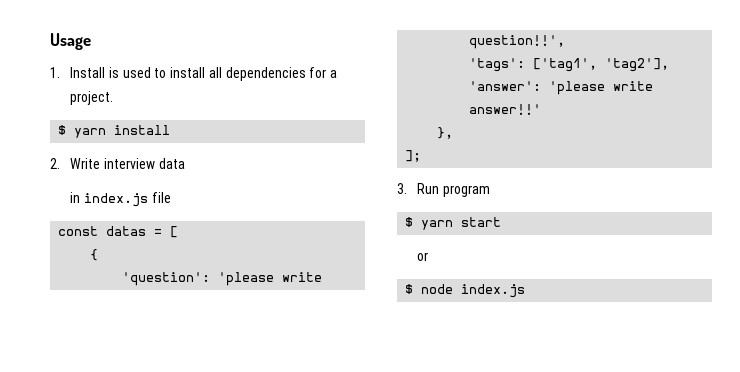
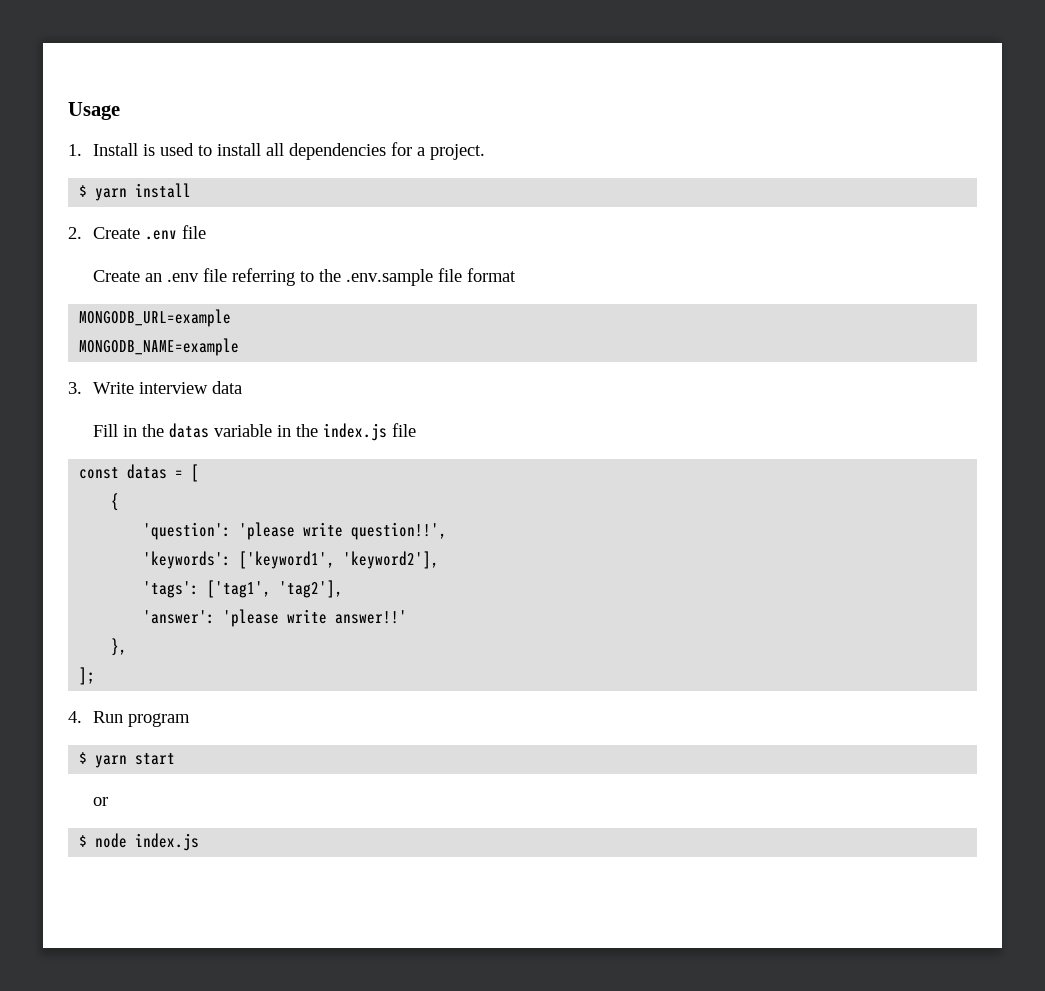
[70,158,185,169] [70,192,81,203] Write interview data // in -> [93,225,207,240] [93,268,517,286] [79,309,232,327] [79,338,240,356] [68,381,243,394] [93,423,319,438] Create .env file // Create an .env file referring to the .env.sample file format // MONGODB_URL=example // MONGODB_NAME=example // 3. Write interview data // Fill in the datas variable in the
(566, 42) none -> [143,551,440,569] // 'keywords': ['keyword1', 'keyword2'],
[397,183,407,194] 3. -> [68,711,82,723] 4.

